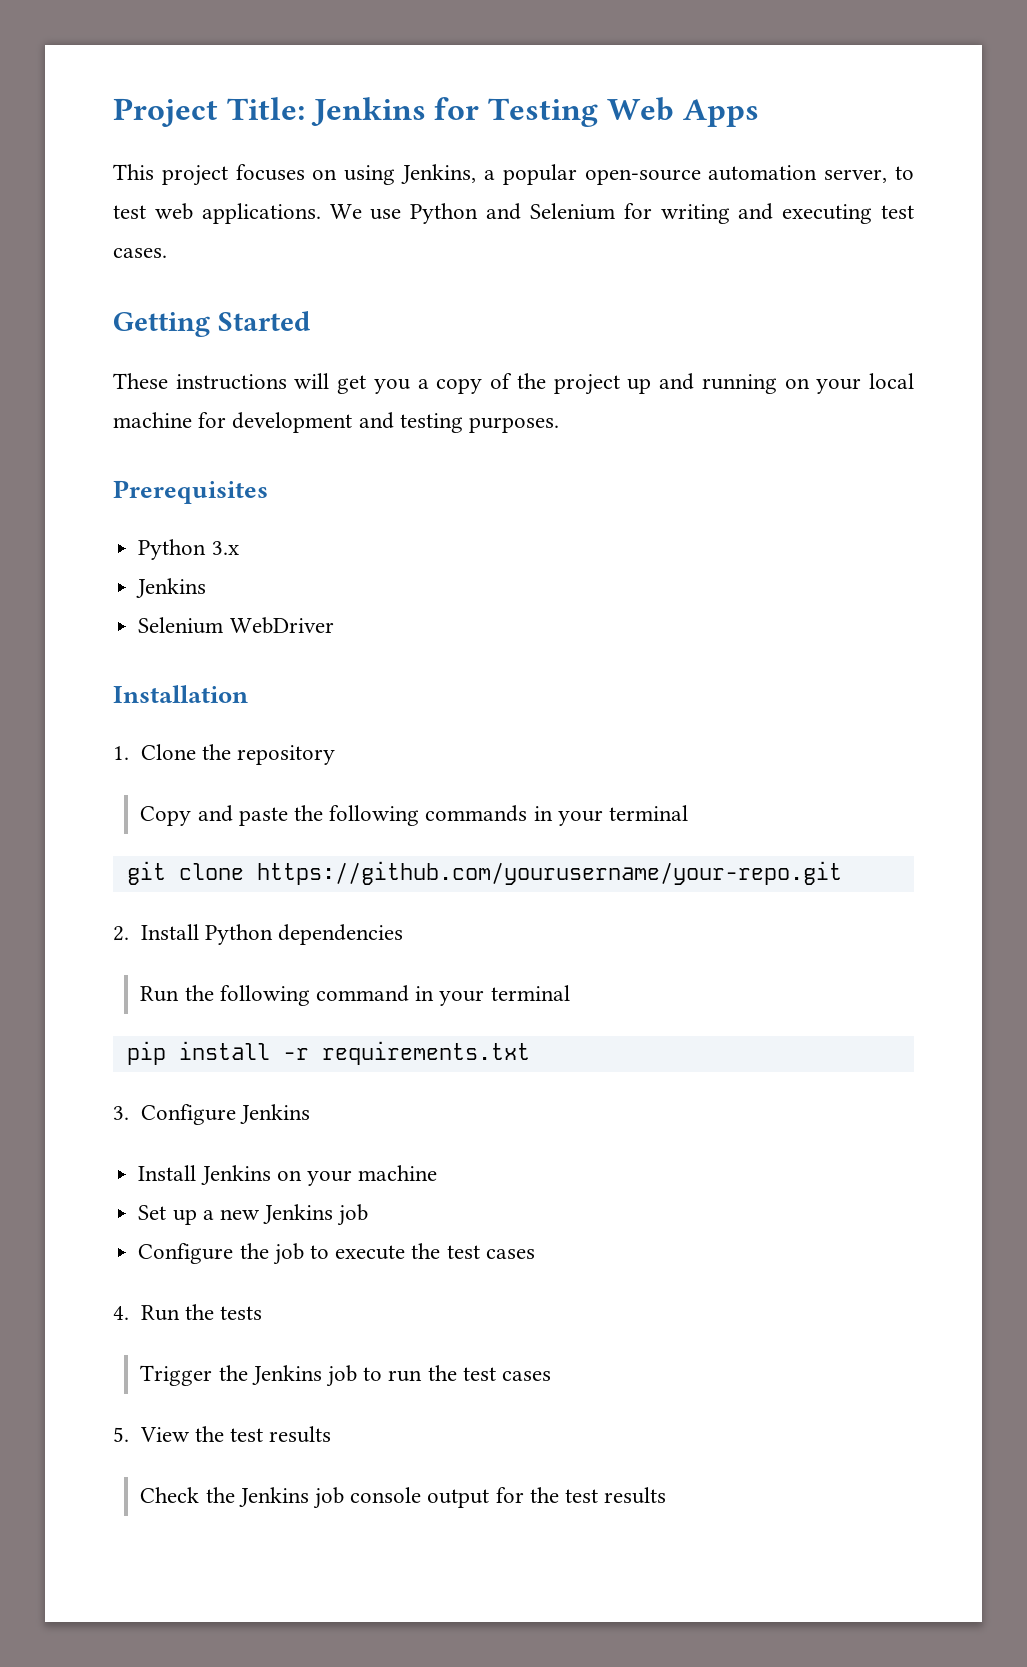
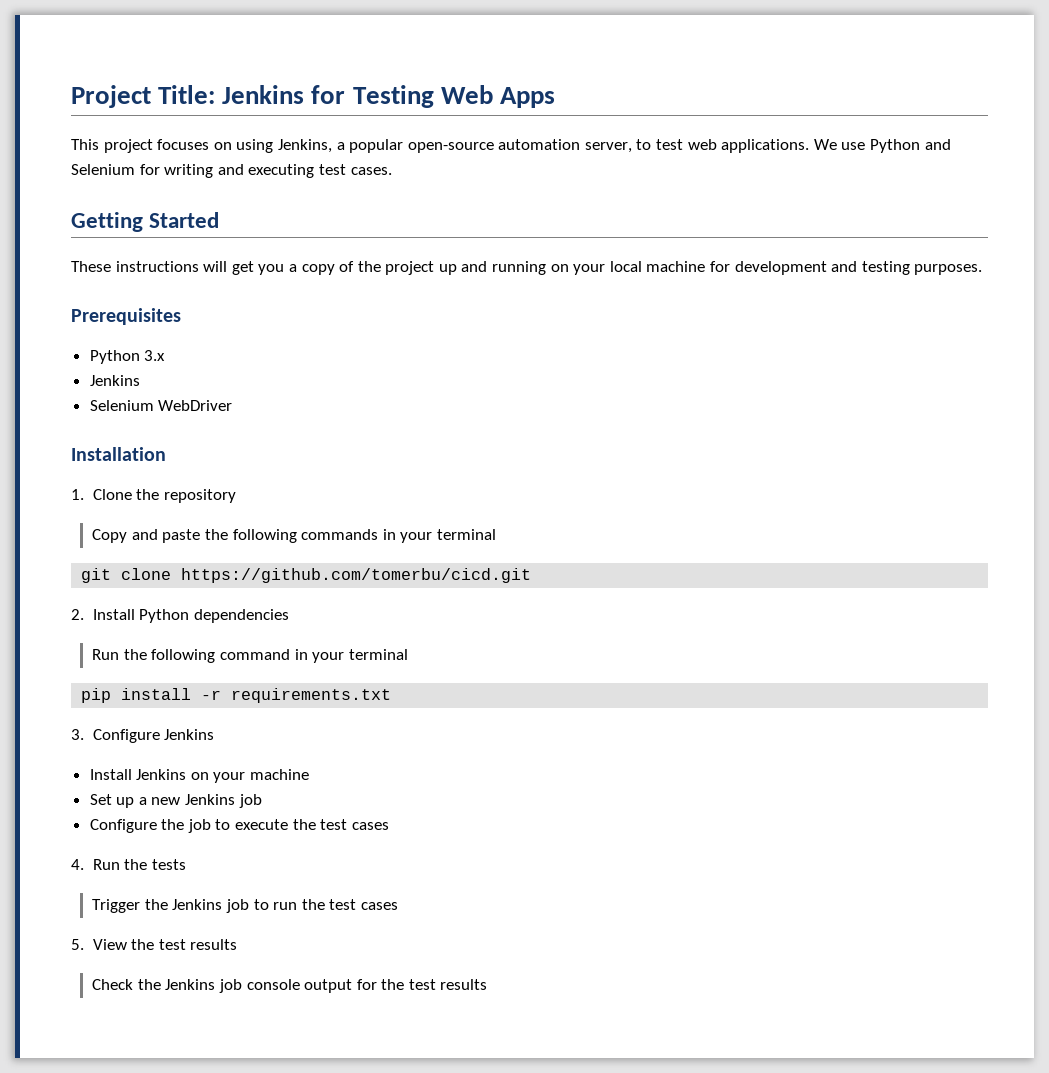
[256,861,842,885] https://github.com/yourusername/your-repo.git -> [181,568,532,583] https://github.com/tomerbu/cicd.git

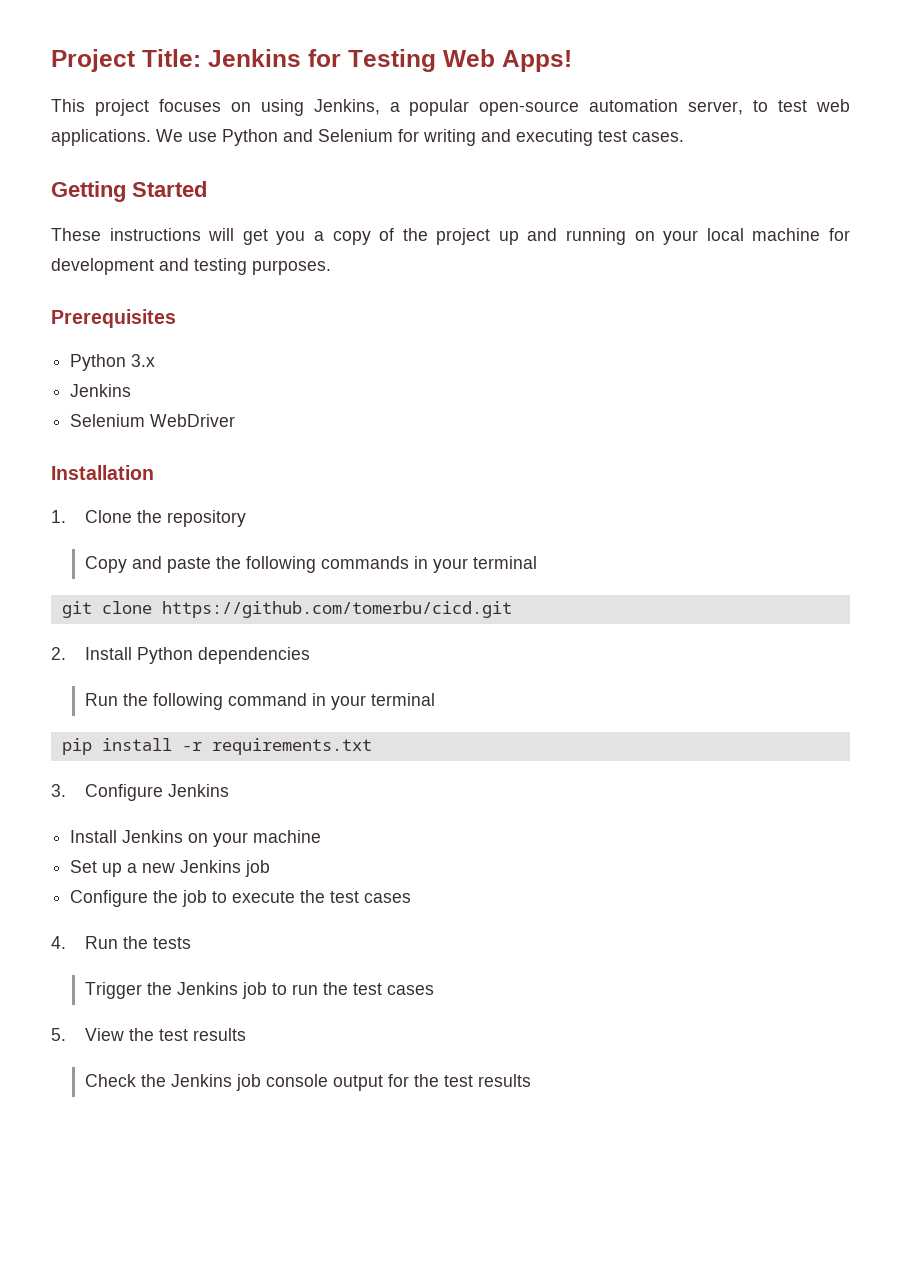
[499,87,555,108] Apps -> [502,50,572,72] Apps!

